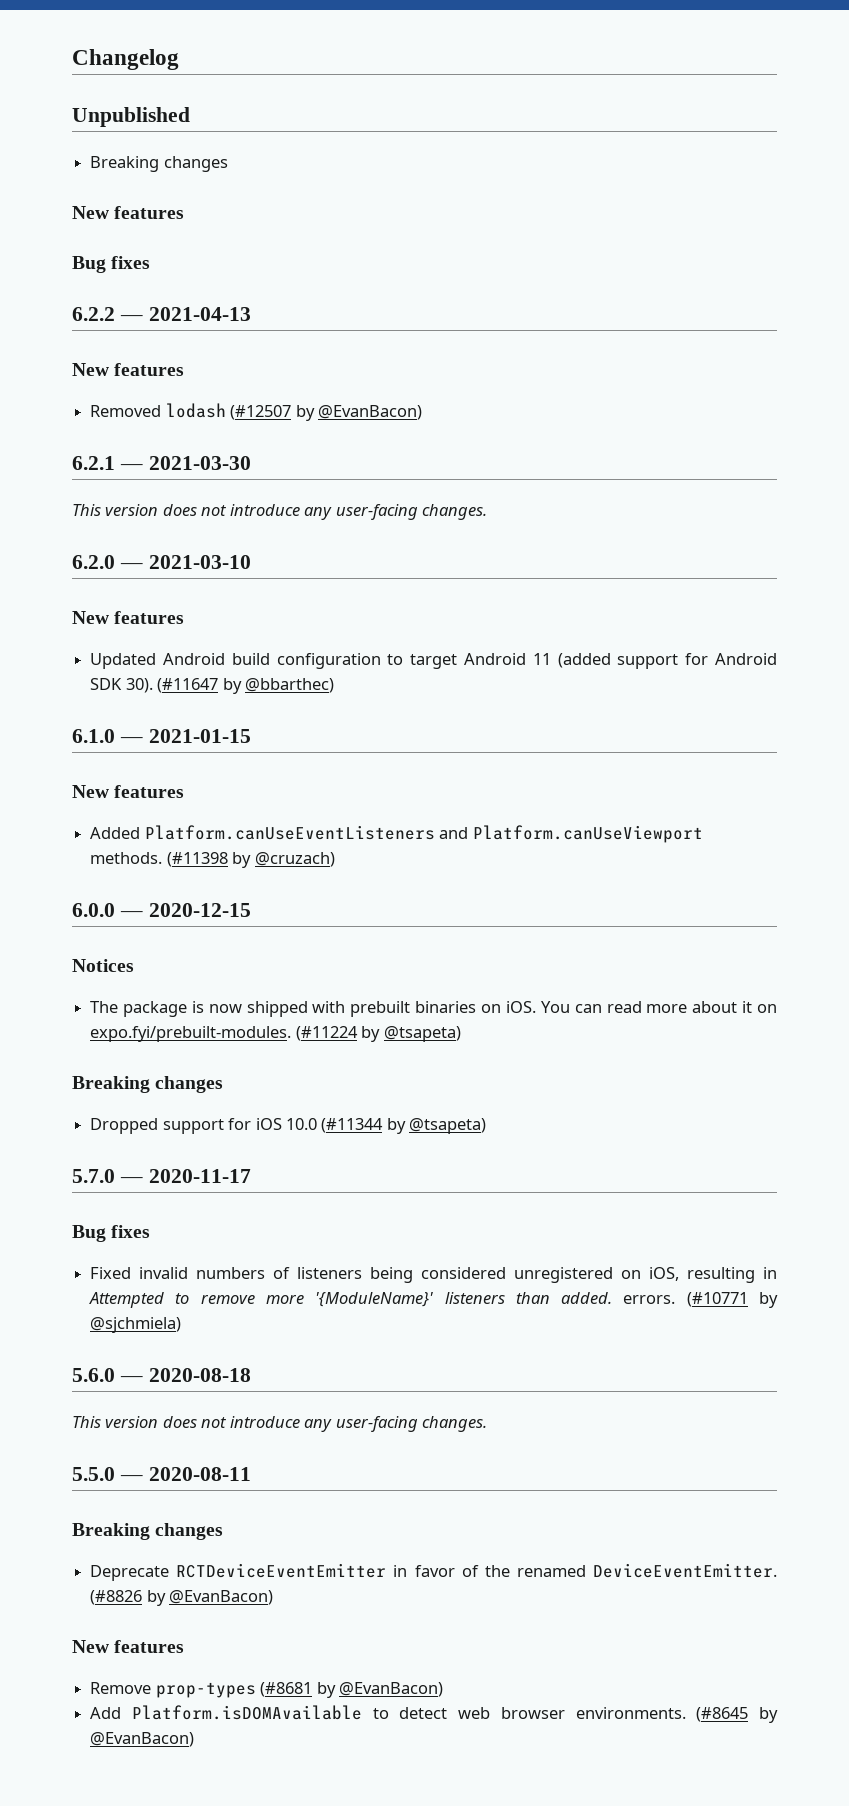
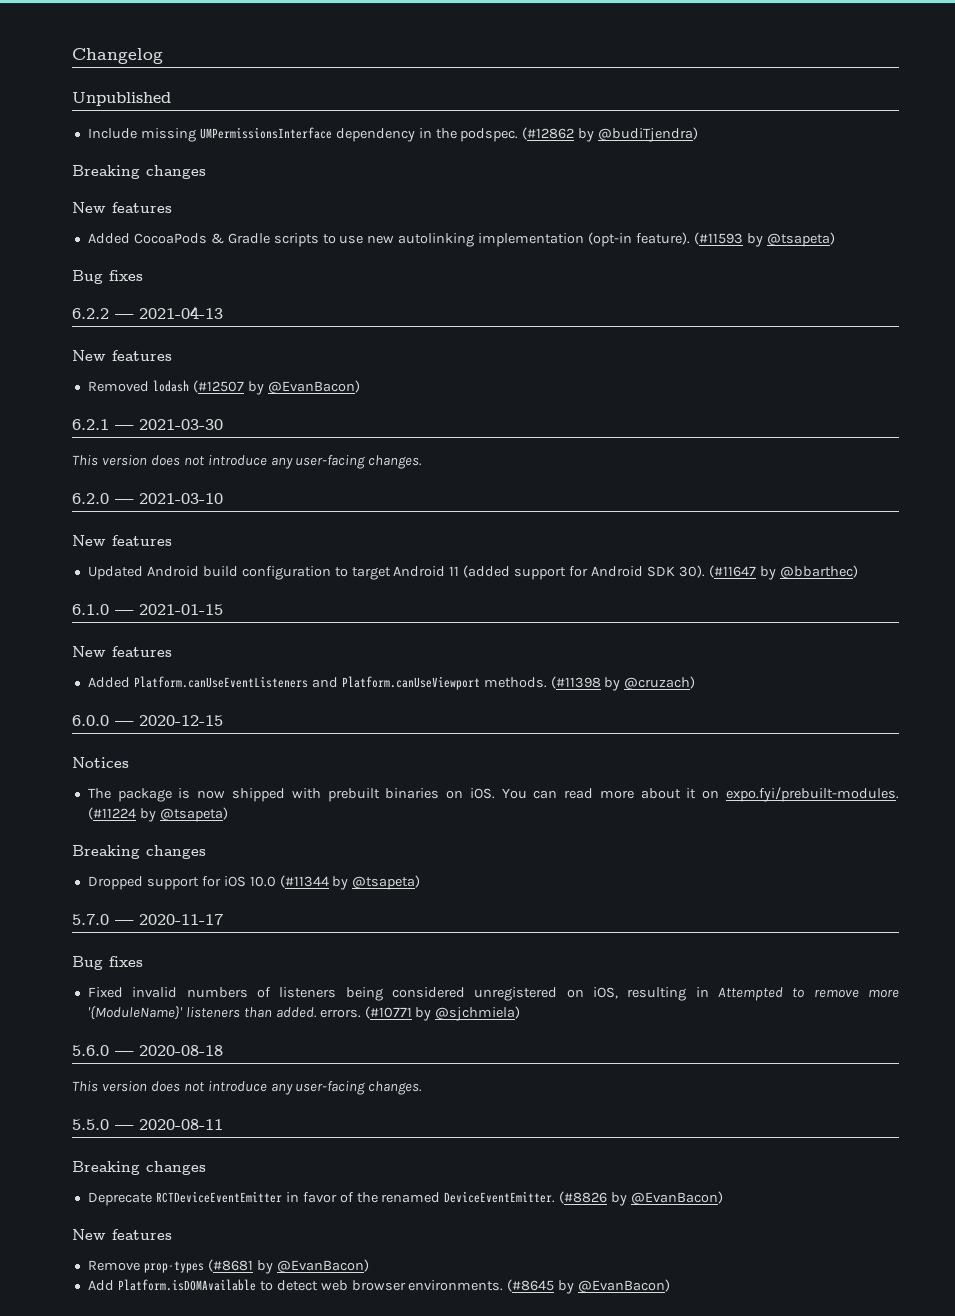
[90,156,228,172] [72,206,185,219] Breaking changes // New features -> [87,127,699,142] [72,165,206,179] [72,202,172,213] [87,232,835,247] Include missing UMPermissionsInterface dependency in the podspec. (#12862 by @budiTjendra) // Breaking changes // New features // Added CocoaPods & Gradle scripts to use new autolinking implementation (opt-in feature). (#11593 by @tsapeta)

